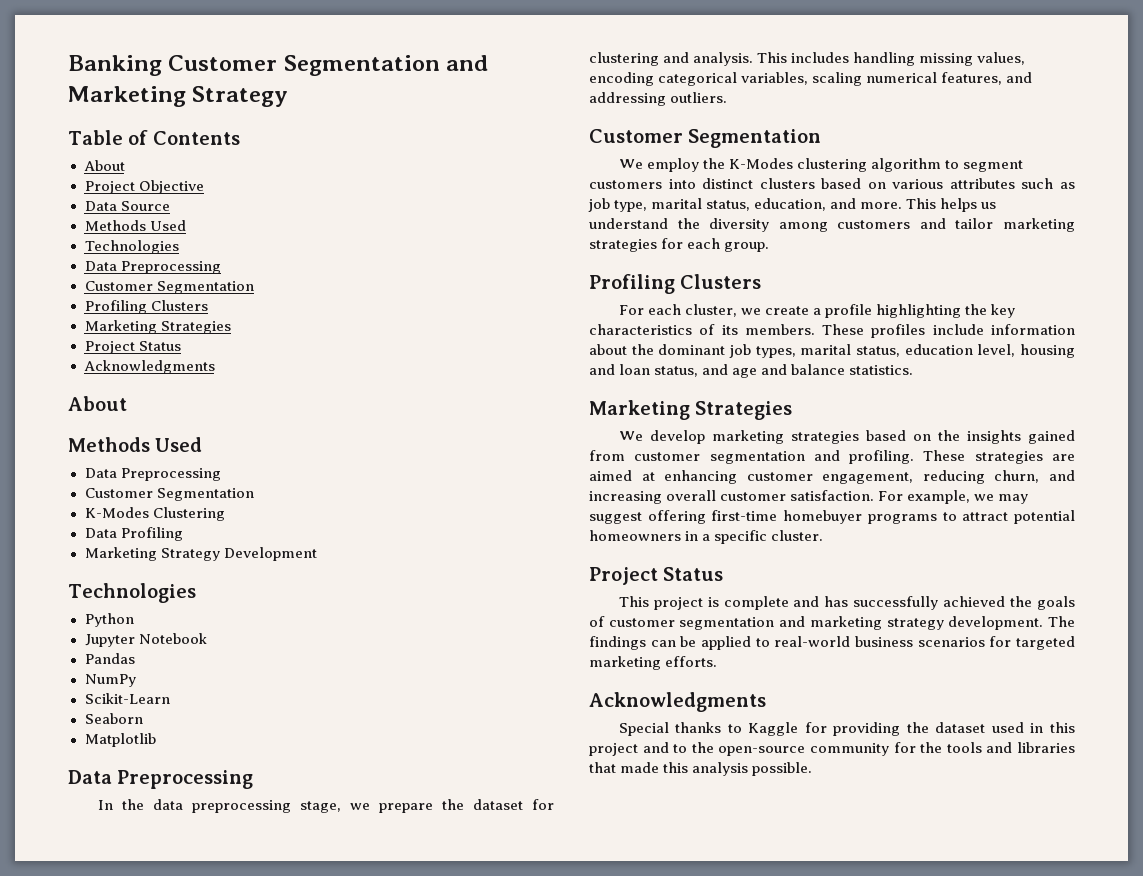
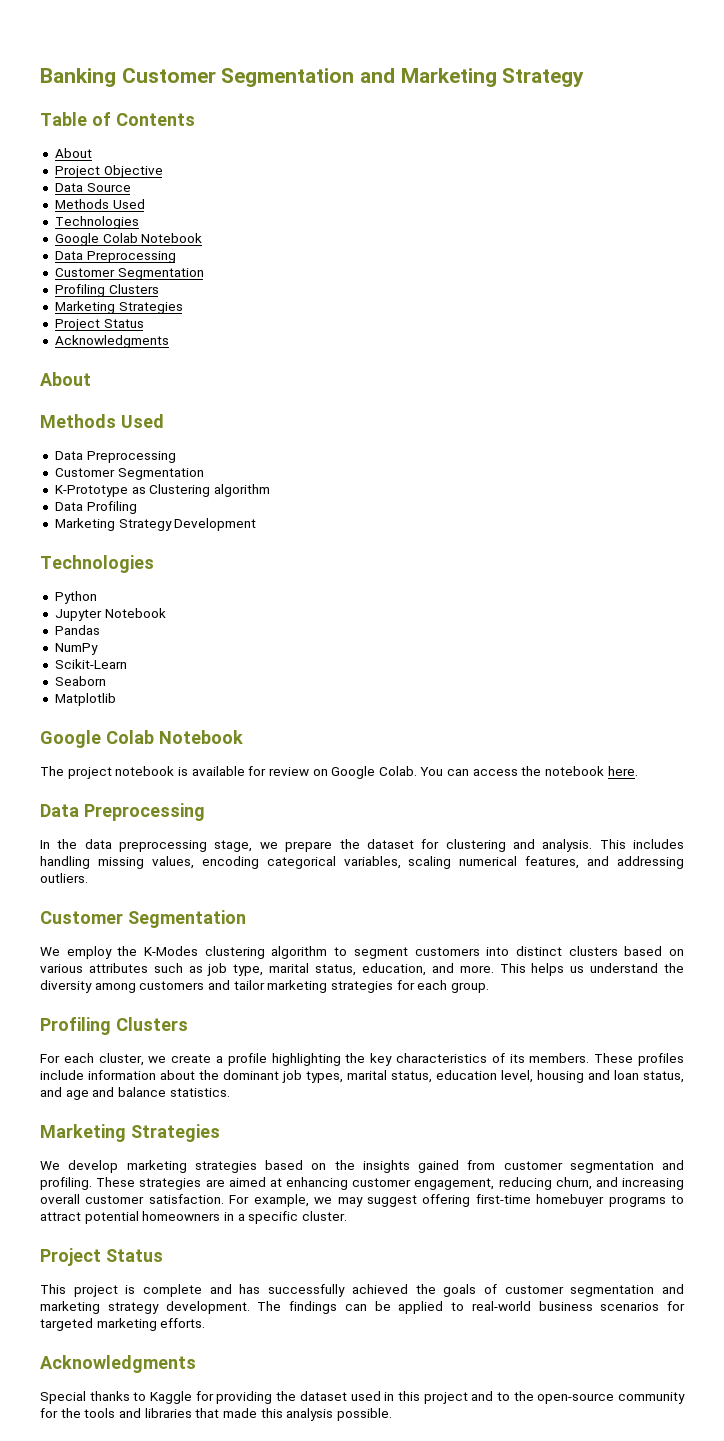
(180, 247) none -> [54,233,203,246] // Google Colab Notebook
[84,507,149,518] K-Modes -> [54,485,146,497] K-Prototype as
(225, 514) none -> [213,484,270,497] algorithm
(156, 740) none -> [40,730,243,748] [40,766,638,779] // Google Colab Notebook // The project notebook is available for review on Google Colab. You can access the notebook here.

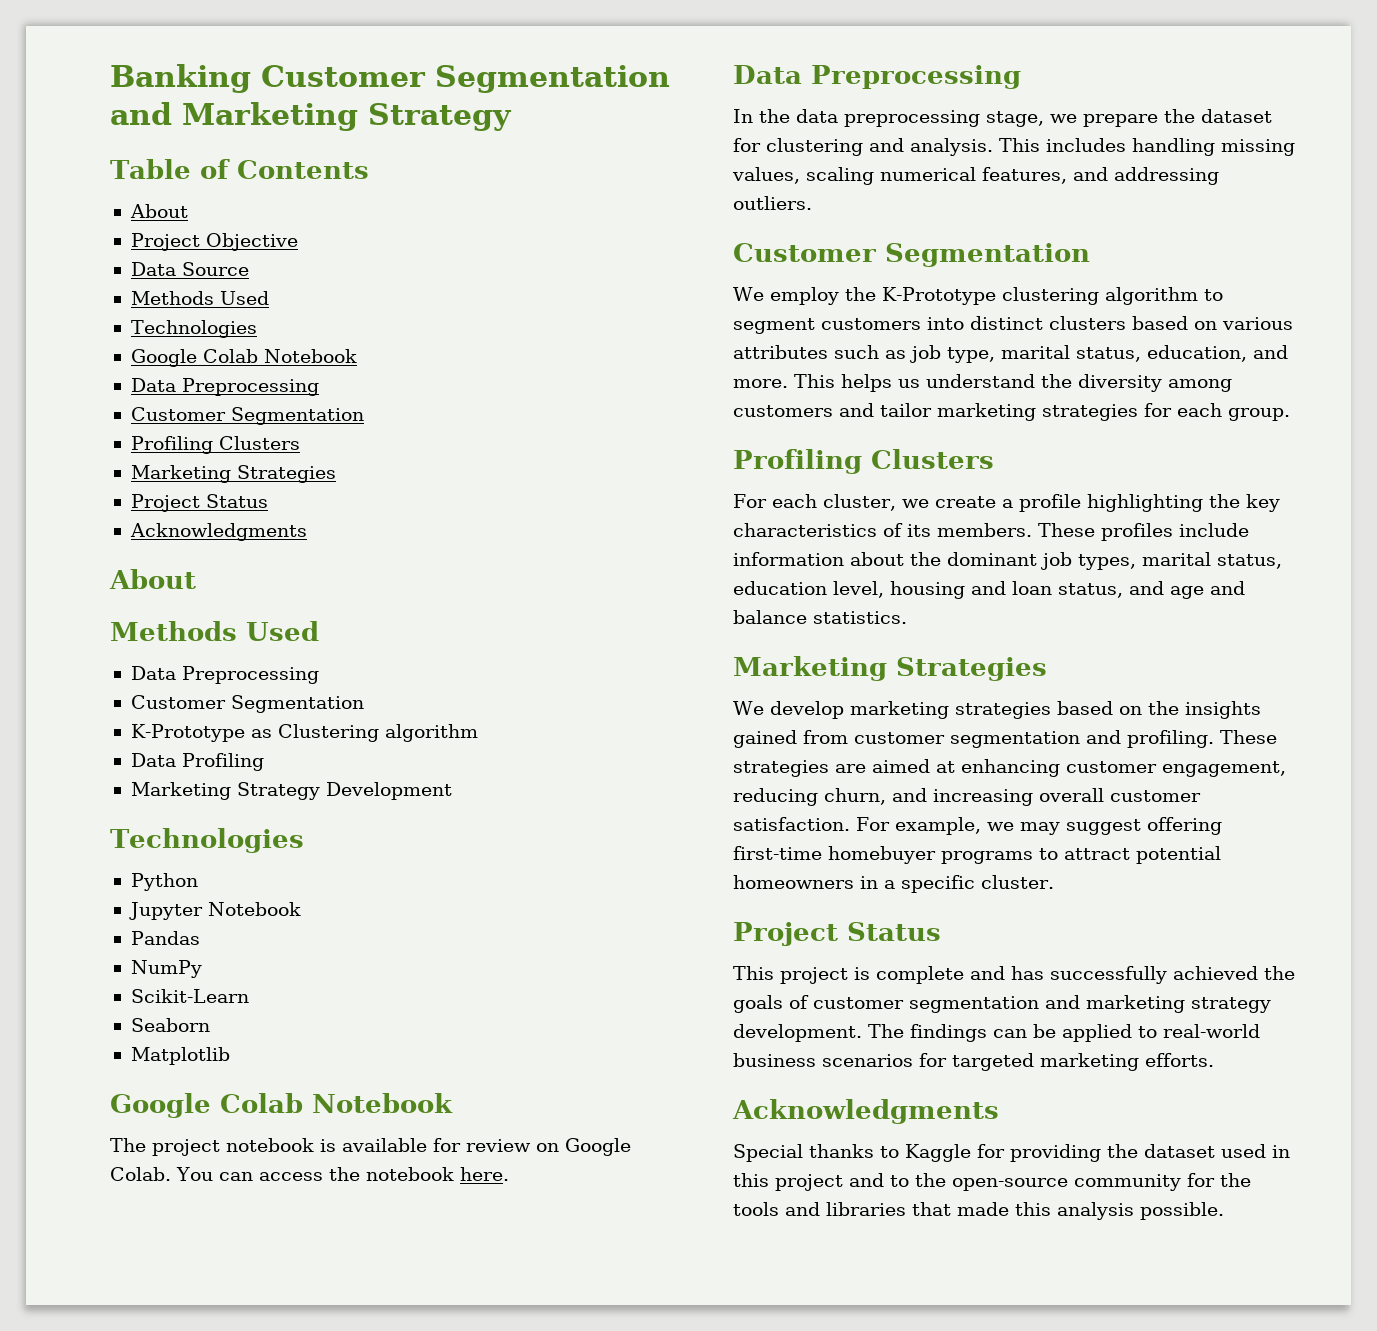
[201,856,401,869] encoding categorical variables, -> (800, 175) none
[144,946,199,956] K-Modes -> [881,287,996,305] K-Prototype

